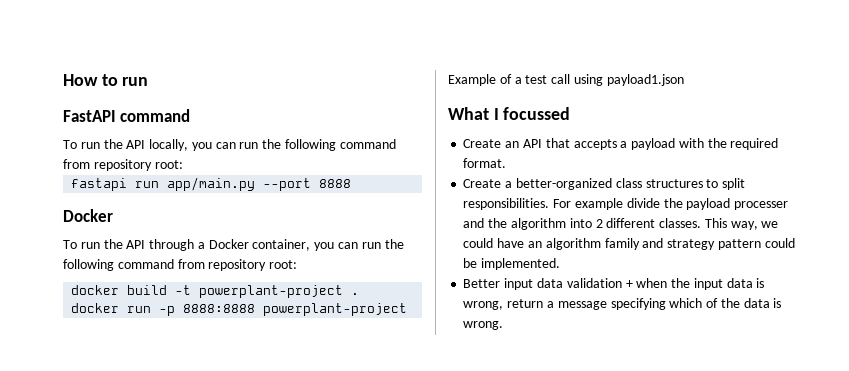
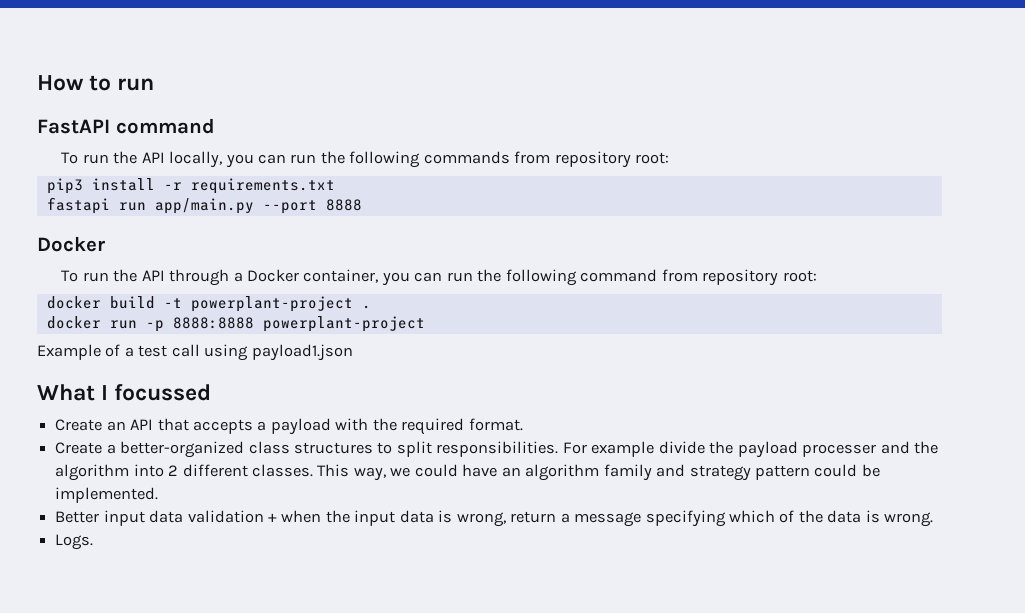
[339,139,396,149] [63,159,183,171] command from repository root: -> [423,151,670,168] [46,178,335,194] commands from repository root: // pip3 install -r requirements.txt
(504, 325) none -> [55,534,94,550] // Logs.

